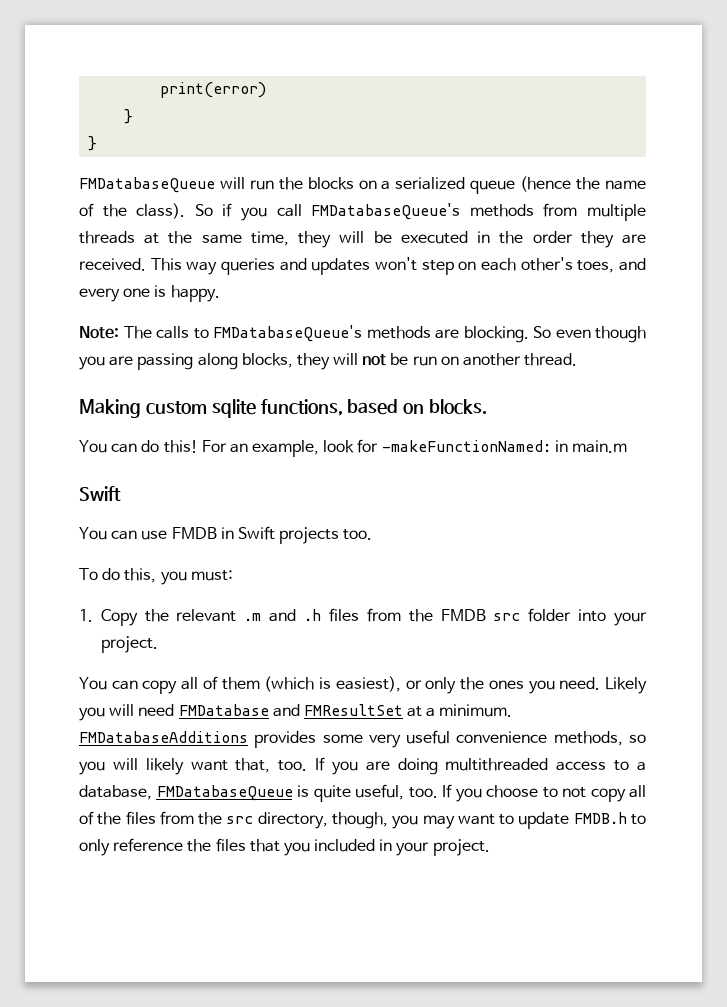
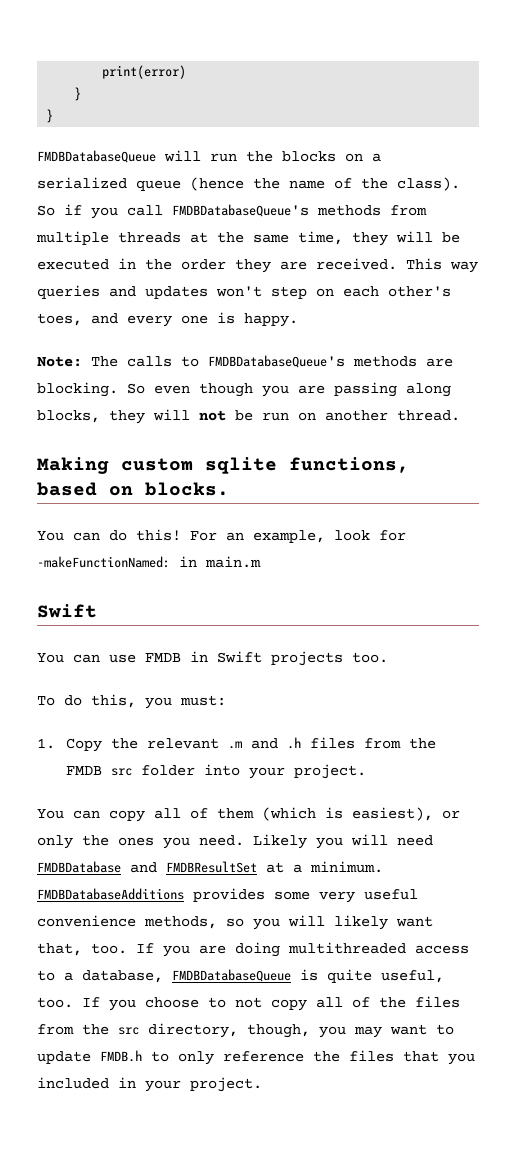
[79,177,215,193] FMDatabaseQueue -> [37,150,156,163] FMDBDatabaseQueue
[311,203,461,220] FMDatabaseQueue's -> [172,204,309,217] FMDBDatabaseQueue's
[213,325,362,342] FMDatabaseQueue's -> [208,355,345,368] FMDBDatabaseQueue's
[178,704,403,717] FMDatabase and FMResultSet -> [37,861,257,873] FMDBDatabase and FMDBResultSet
[79,731,248,743] FMDatabaseAdditions -> [37,888,184,900] FMDBDatabaseAdditions
[156,785,293,801] FMDatabaseQueue -> [172,969,291,982] FMDBDatabaseQueue

